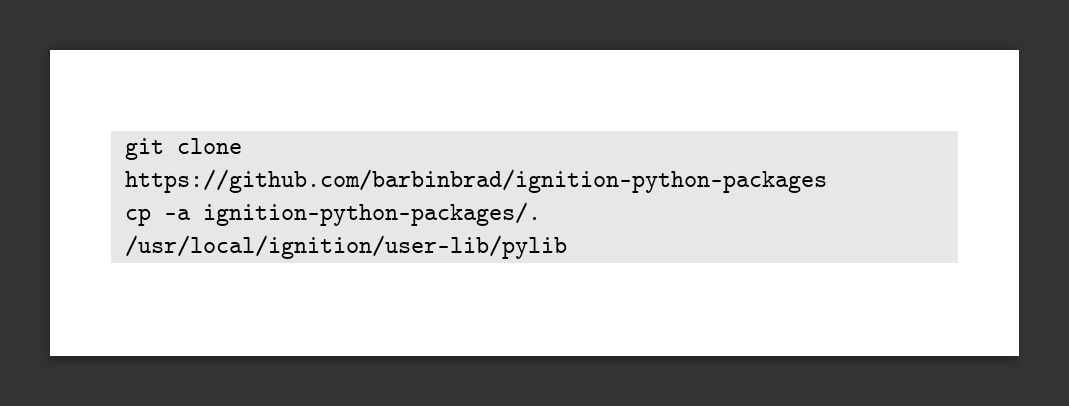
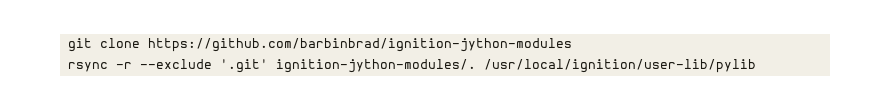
[124,169,827,193] [124,202,541,226] https://github.com/barbinbrad/ignition-python-packages // cp -a ignition-python-packages/. -> [148,38,573,52] [68,59,477,73] https://github.com/barbinbrad/ignition-jython-modules // rsync -r --exclude '.git' ignition-jython-modules/.

